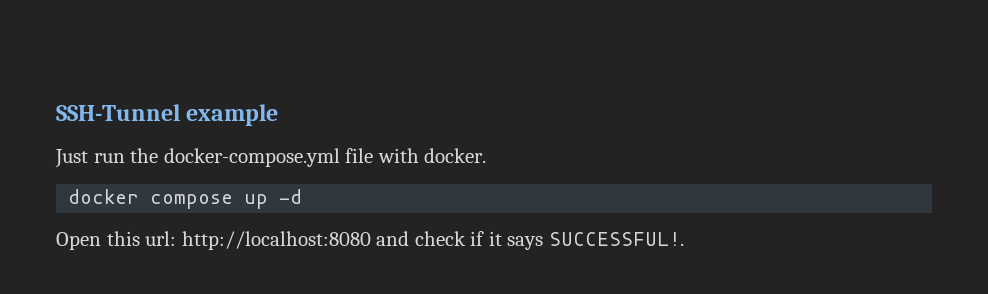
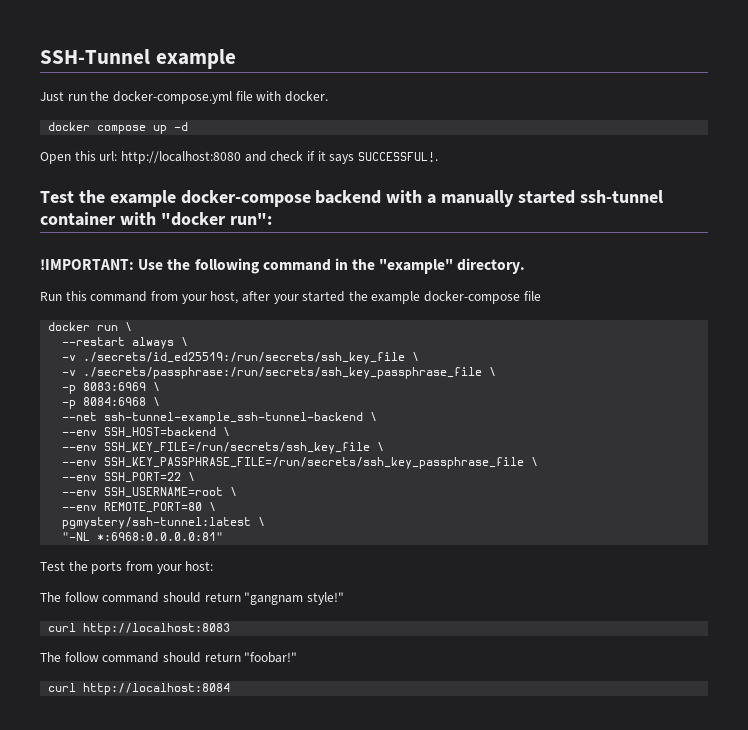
(684, 239) none -> [40,190,663,207] [40,212,272,226] [40,258,526,274] [40,291,541,304] [48,322,133,331] [62,337,189,349] [62,352,420,364] [62,367,497,379] [62,382,161,394] [62,397,161,409] [62,412,378,424] [62,427,231,438] [62,442,385,454] [62,457,539,469] [62,472,196,483] [62,487,238,498] [62,502,217,513] [62,517,266,529] [62,532,224,541] [40,561,214,574] [40,592,344,605] [48,623,231,635] [40,652,298,663] [48,683,231,695] // Test the example docker-compose backend with a manually started ssh-tunnel container with "docker run": // !IMPORTANT: Use the following command in the "example" directory. // Run this command from your host, after your started the example docker-compose file // docker run \ // --restart always \ // -v ./secrets/id_ed25519:/run/secrets/ssh_key_file \ // -v ./secrets/passphrase:/run/secrets/ssh_key_passphrase_file \ // -p 8083:6969 \ // -p 8084:6968 \ // --net ssh-tunnel-example_ssh-tunnel-backend \ // --env SSH_HOST=backend \ // --env SSH_KEY_FILE=/run/secrets/ssh_key_file \ // --env SSH_KEY_PASSPHRASE_FILE=/run/secrets/ssh_key_passphrase_file \ // --env SSH_PORT=22 \ // --env SSH_USERNAME=root \ // --env REMOTE_PORT=80 \ // pgmystery/ssh-tunnel:latest \ // "-NL *:6968:0.0.0.0:81" // Test the ports from your host: // The follow command should return "gangnam style!" // curl http://localhost:8083 // The follow command should return "foobar!" // curl http://localhost:8084

